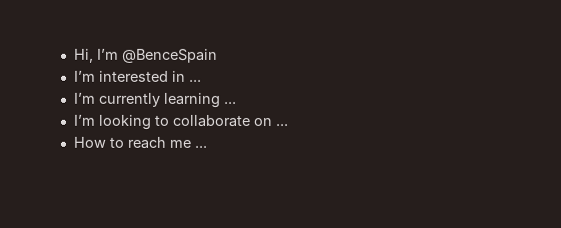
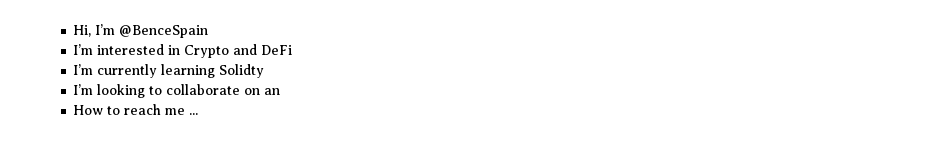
[188,79,202,82] ... -> [184,44,293,58] Crypto and DeFi
[223,101,237,104] ... -> [219,64,265,78] Solidty
[274,123,288,127] ... -> [264,88,281,95] an

